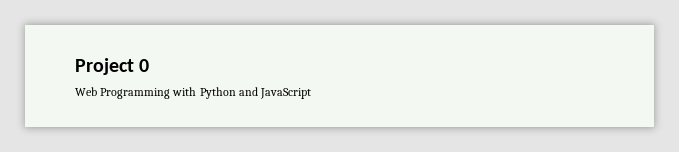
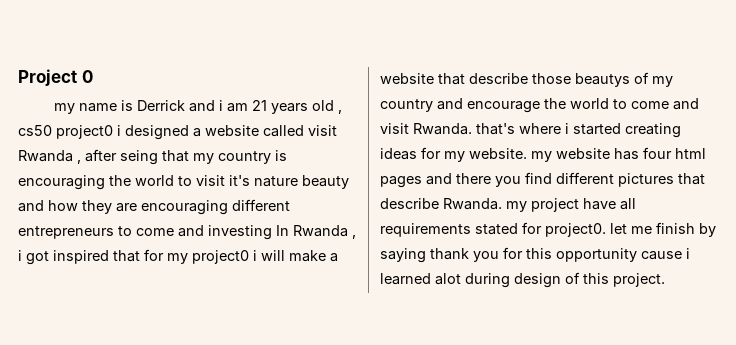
[75,87,312,99] Web Programming with Python and JavaScript -> [54,100,343,114] [18,125,337,140] [18,149,287,165] [18,175,349,190] [18,199,290,215] [18,225,356,240] [18,249,338,265] [380,72,673,87] [380,98,699,113] [380,123,681,138] [380,147,706,162] [380,172,705,188] [380,198,636,212] [380,222,716,237] [380,247,690,263] [380,272,665,288] my name is Derrick and i am 21 years old , cs50 project0 i designed a website called visit Rwanda , after seing that my country is encouraging the world to visit it's nature beauty and how they are encouraging different entrepreneurs to come and investing In Rwanda , i got inspired that for my project0 i will make a website that describe those beautys of my country and encourage the world to come and visit Rwanda. that's where i started creating ideas for my website. my website has four html pages and there you find different pictures that describe Rwanda. my project have all requirements stated for project0. let me finish by saying thank you for this opportunity cause i learned alot during design of this project.

